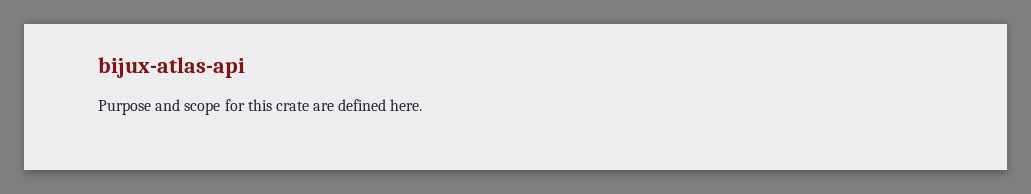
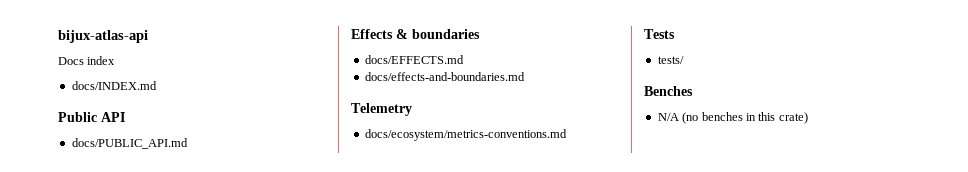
[98,99,423,115] Purpose and scope for this crate are defined here. -> [58,56,116,65] [71,81,157,90] [58,112,125,122] [71,138,188,149] [351,29,480,39] [364,55,464,64] [364,72,525,81] [351,103,412,116] [364,129,567,141] [644,29,675,39] [657,56,684,64] [644,86,693,96] [657,112,808,124] Docs index // docs/INDEX.md // Public API // docs/PUBLIC_API.md // Effects & boundaries // docs/EFFECTS.md // docs/effects-and-boundaries.md // Telemetry // docs/ecosystem/metrics-conventions.md // Tests // tests/ // Benches // N/A (no benches in this crate)

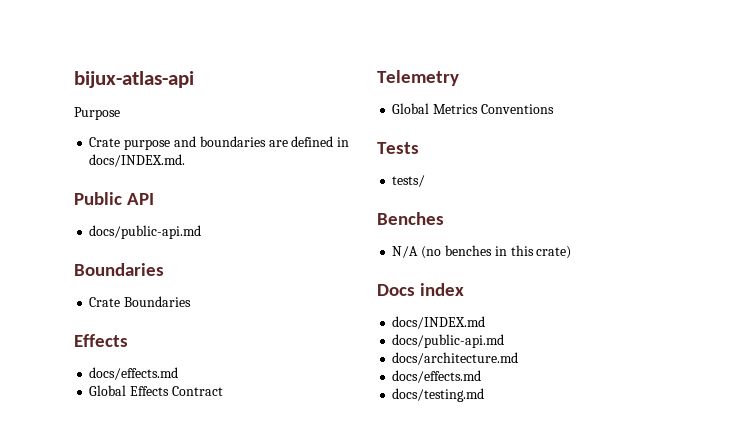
[58,56,116,65] [71,81,157,90] [58,112,125,122] [71,138,188,149] [351,29,480,39] [364,55,464,64] [364,72,525,81] [351,103,412,116] [364,129,567,141] Docs index // docs/INDEX.md // Public API // docs/PUBLIC_API.md // Effects & boundaries // docs/EFFECTS.md // docs/effects-and-boundaries.md // Telemetry // docs/ecosystem/metrics-conventions.md -> [74,107,120,120] [89,136,350,150] [89,154,186,167] [74,192,154,205] [89,225,202,239] [74,263,164,276] [89,296,192,307] [74,334,128,347] [89,367,179,380] [89,385,223,396] [377,70,459,86] [392,103,554,114] Purpose // Crate purpose and boundaries are defined in docs/INDEX.md. // Public API // docs/public-api.md // Boundaries // Crate Boundaries // Effects // docs/effects.md // Global Effects Contract // Telemetry // Global Metrics Conventions
(808, 118) none -> [377,283,464,296] [392,316,486,329] [392,334,505,348] [392,352,519,365] [392,370,482,383] [392,388,485,402] // Docs index // docs/INDEX.md // docs/public-api.md // docs/architecture.md // docs/effects.md // docs/testing.md

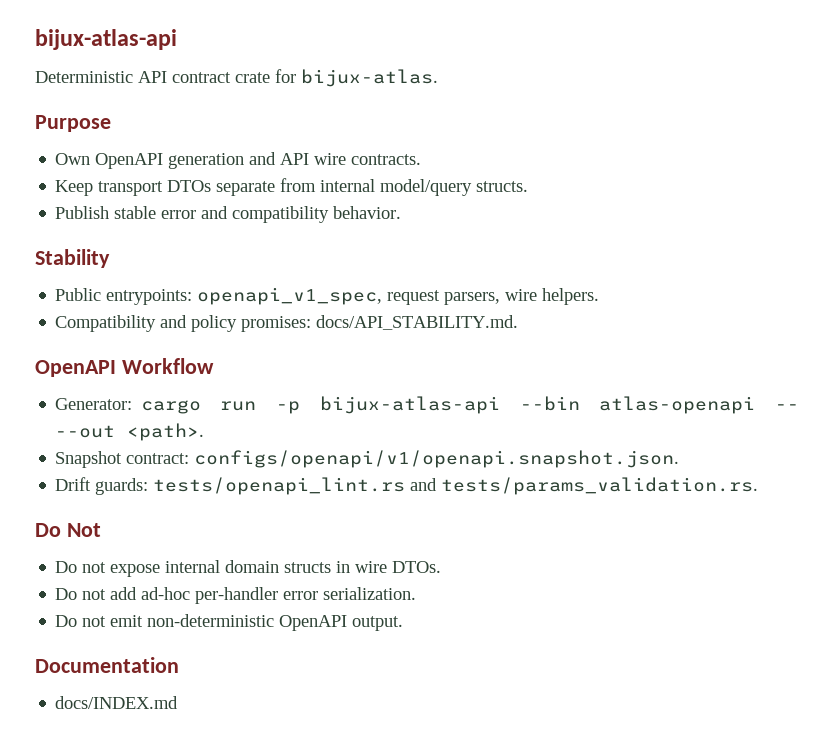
[74,107,120,120] [89,136,350,150] [89,154,186,167] [74,192,154,205] [89,225,202,239] [74,263,164,276] [89,296,192,307] [74,334,128,347] [89,367,179,380] [89,385,223,396] [377,70,459,86] [392,103,554,114] [377,142,419,154] [392,175,426,187] [377,212,444,225] [392,245,572,259] [377,283,464,296] [392,316,486,329] [392,334,505,348] [392,352,519,365] [392,370,482,383] [392,388,485,402] Purpose // Crate purpose and boundaries are defined in docs/INDEX.md. // Public API // docs/public-api.md // Boundaries // Crate Boundaries // Effects // docs/effects.md // Global Effects Contract // Telemetry // Global Metrics Conventions // Tests // tests/ // Benches // N/A (no benches in this crate) // Docs index // docs/INDEX.md // docs/public-api.md // docs/architecture.md // docs/effects.md // docs/testing.md -> [35,69,438,87] [35,115,111,132] [55,152,422,169] [55,178,529,196] [55,206,402,223] [35,249,110,268] [55,287,600,305] [55,315,519,332] [35,358,214,377] [55,396,799,414] [55,423,205,441] [55,450,680,468] [55,477,759,495] [35,523,101,537] [55,560,442,577] [55,587,417,604] [55,614,404,631] [35,657,179,673] [55,696,179,709] Deterministic API contract crate for bijux-atlas. // Purpose // Own OpenAPI generation and API wire contracts. // Keep transport DTOs separate from internal model/query structs. // Publish stable error and compatibility behavior. // Stability // Public entrypoints: openapi_v1_spec, request parsers, wire helpers. // Compatibility and policy promises: docs/API_STABILITY.md. // OpenAPI Workflow // Generator: cargo run -p bijux-atlas-api --bin atlas-openapi -- --out <path>. // Snapshot contract: configs/openapi/v1/openapi.snapshot.json. // Drift guards: tests/openapi_lint.rs and tests/params_validation.rs. // Do Not // Do not expose internal domain structs in wire DTOs. // Do not add ad-hoc per-handler error serialization. // Do not emit non-deterministic OpenAPI output. // Documentation // docs/INDEX.md

